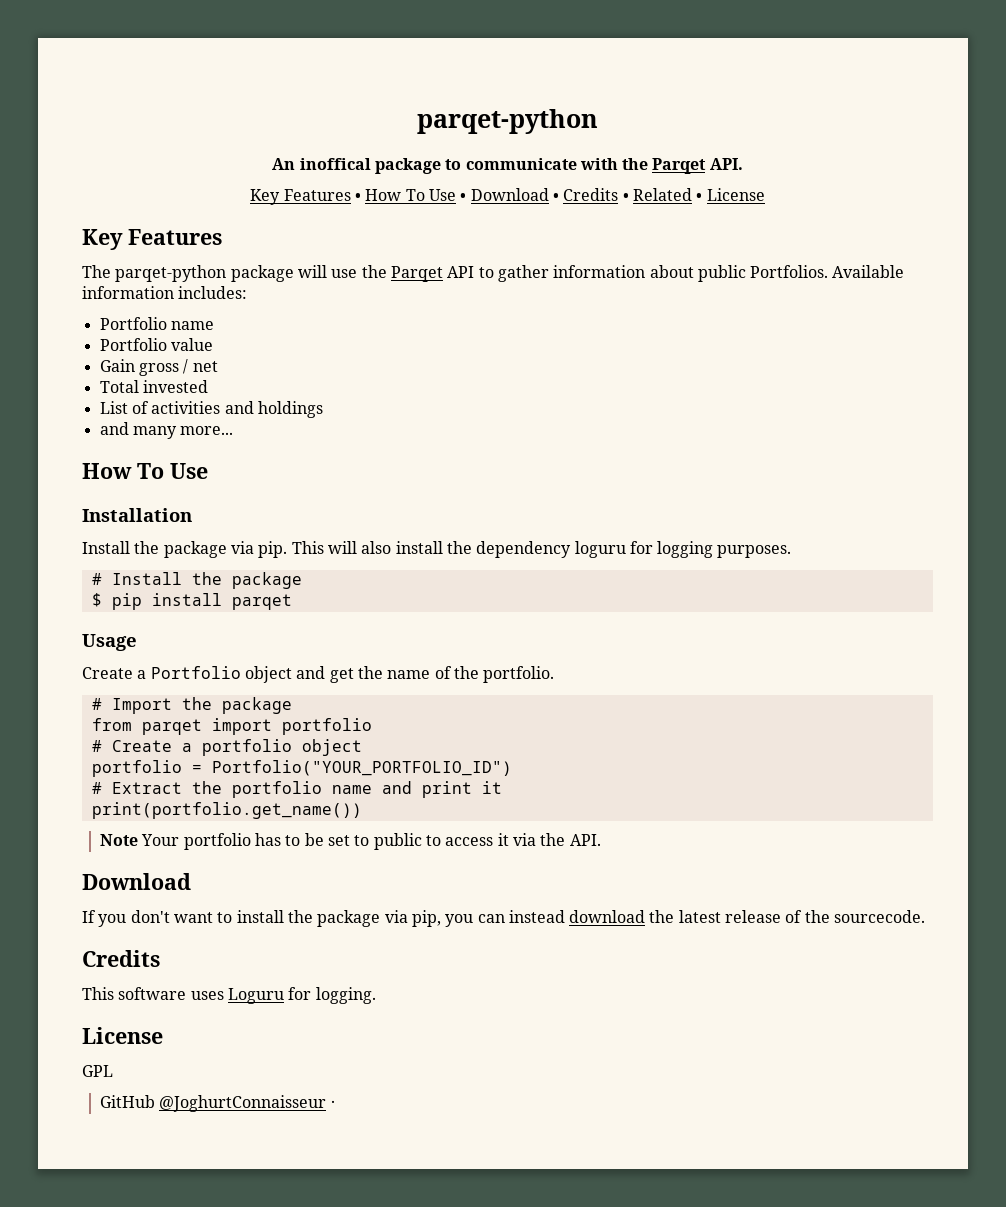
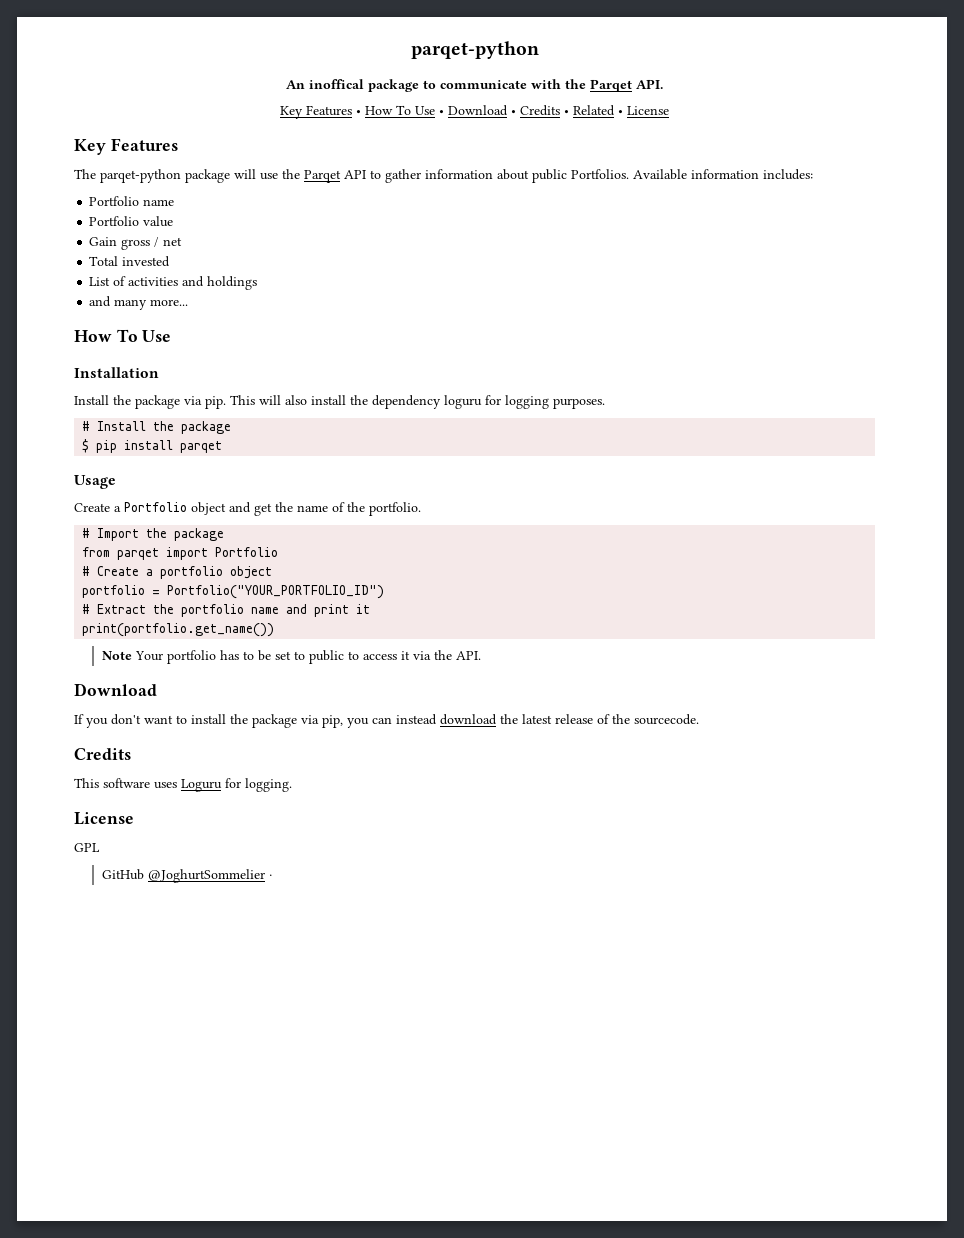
[281,718,372,735] portfolio -> [215,547,279,557] Portfolio
[159,1095,327,1112] @JoghurtConnaisseur -> [147,869,265,883] @JoghurtSommelier

